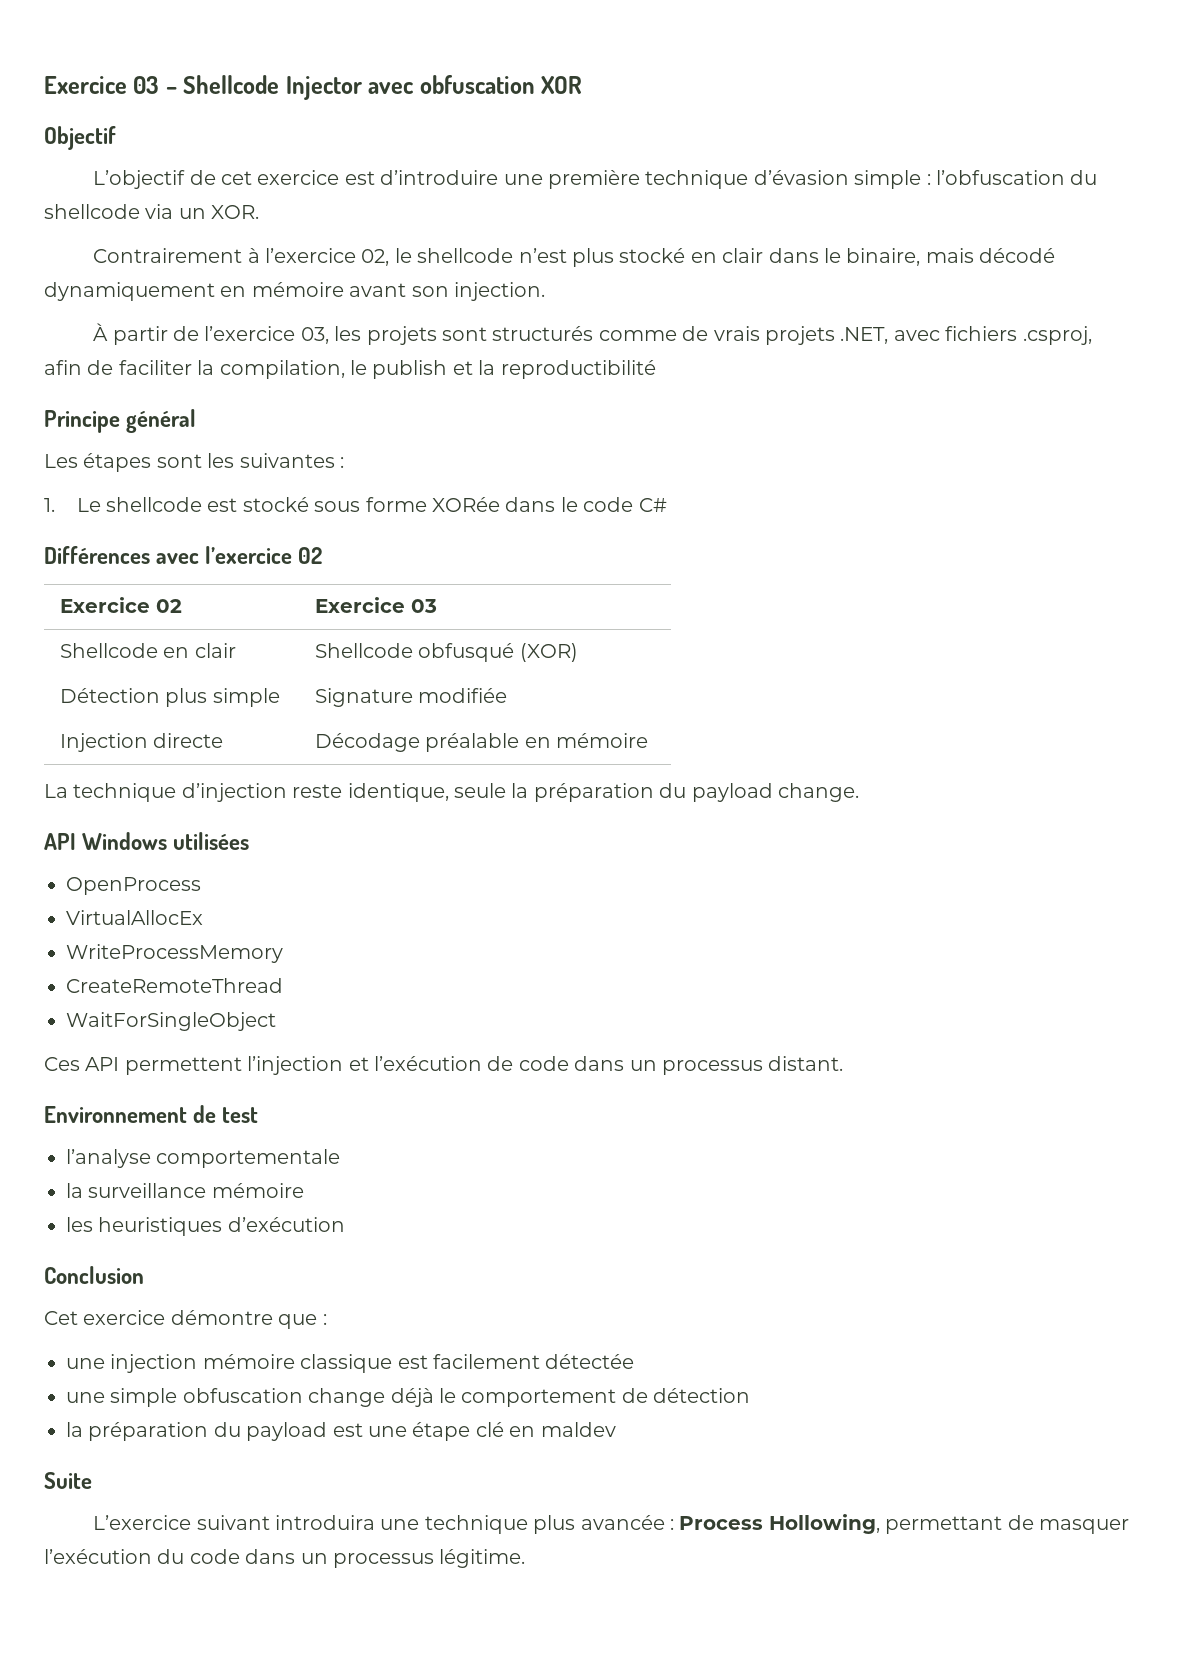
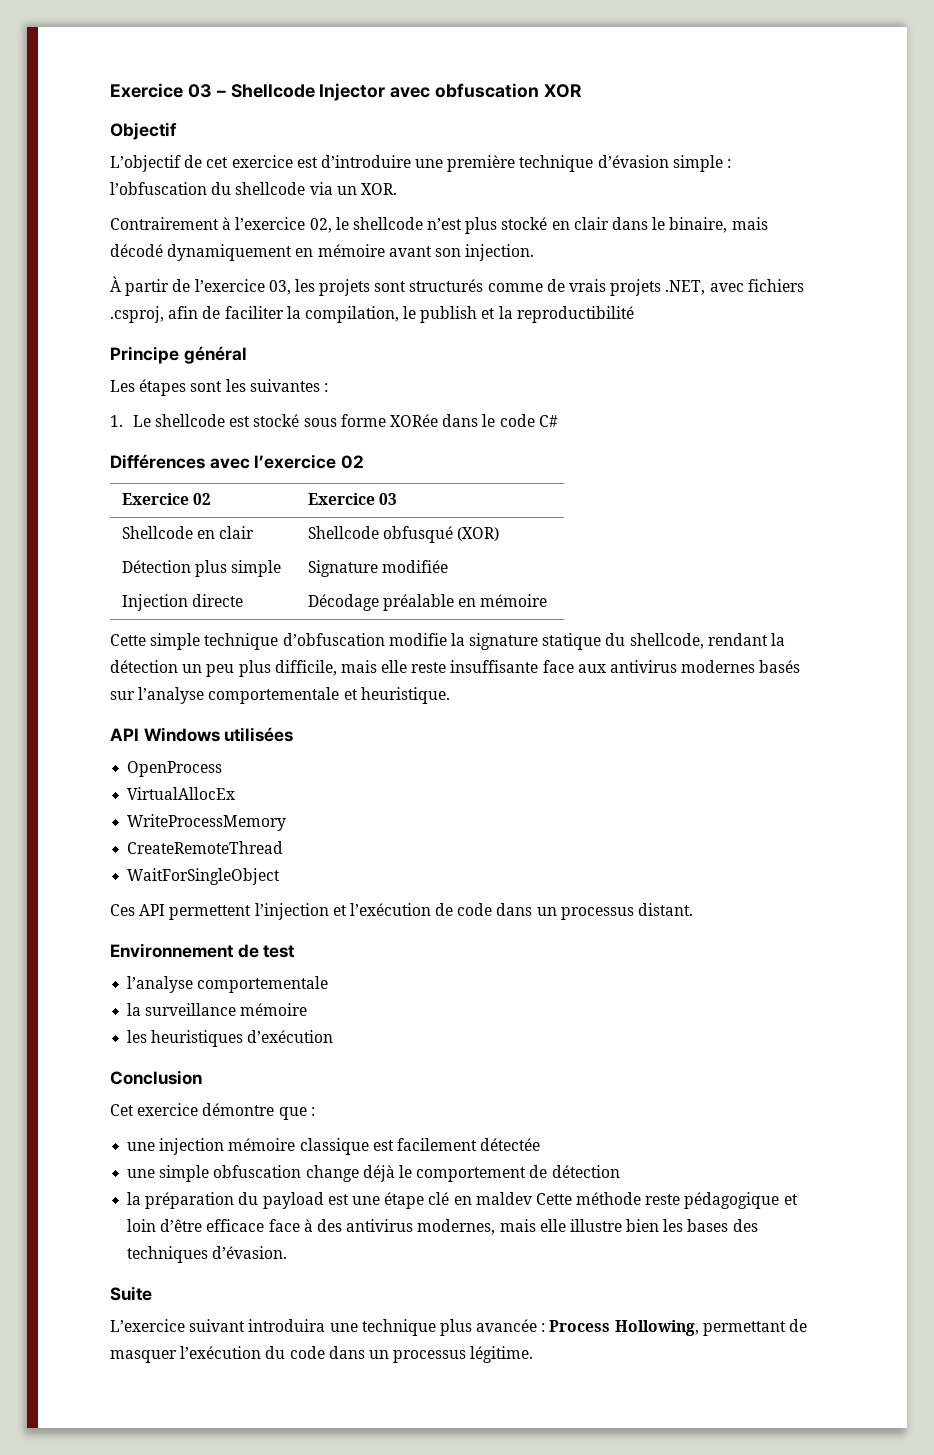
[44,783,859,802] La technique d’injection reste identique, seule la préparation du payload change. -> [110,633,786,650] [110,660,801,677] [110,687,450,704] Cette simple technique d’obfuscation modifie la signature statique du shellcode, rendant la détection un peu plus difficile, mais elle reste insuffisante face aux antivirus modernes basés sur l’analyse comportementale et heuristique.
(616, 1429) none -> [535,1192,798,1209] [127,1219,758,1235] [127,1246,288,1263] Cette méthode reste pédagogique et loin d’être efficace face à des antivirus modernes, mais elle illustre bien les bases des techniques d’évasion.

